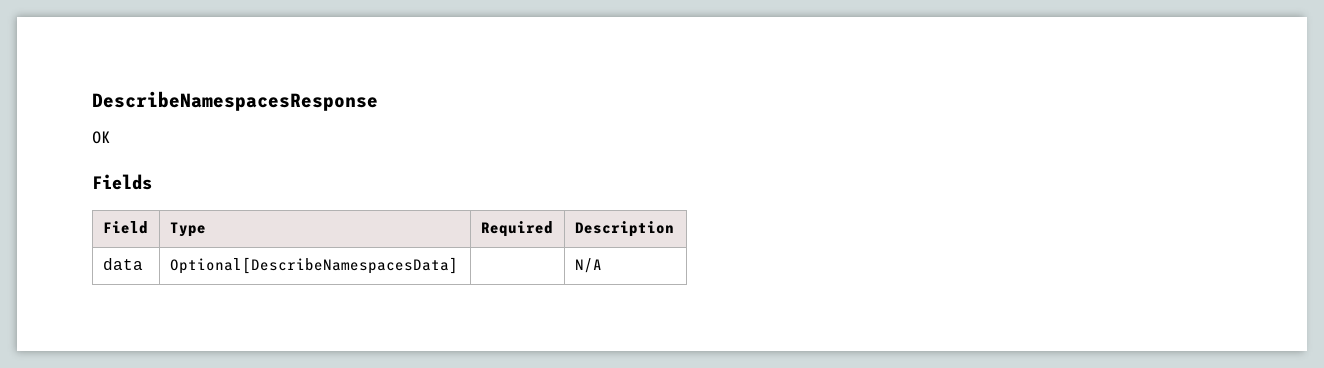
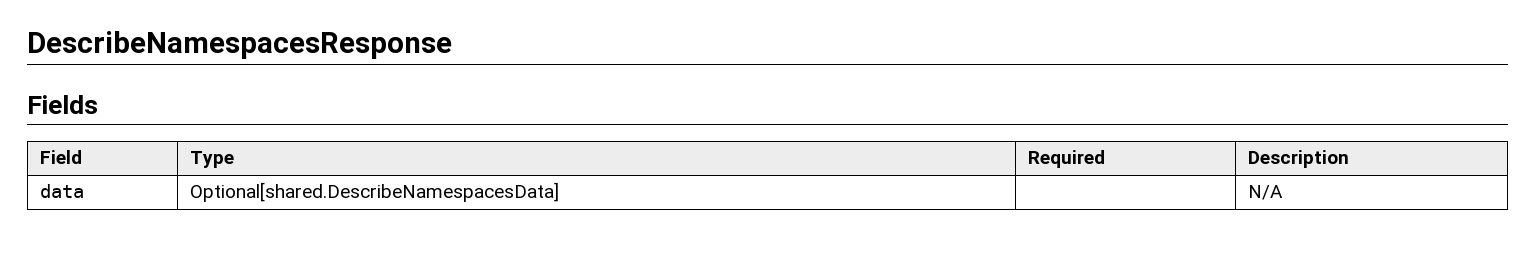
[92,131,110,144] // OK -> (452, 45) none
[169,257,458,274] Optional[DescribeNamespacesData] -> [189,182,559,202] Optional[shared.DescribeNamespacesData]

